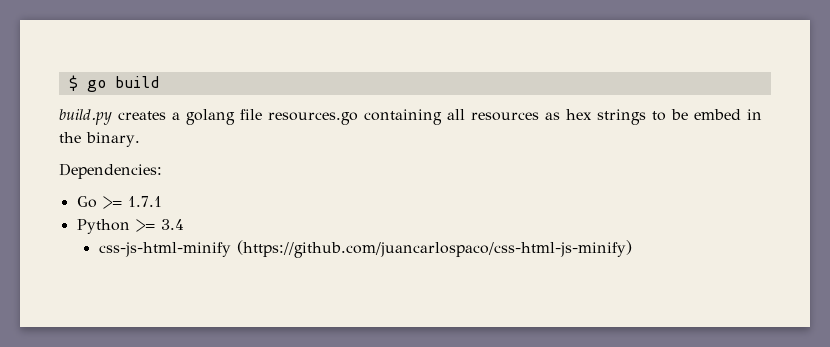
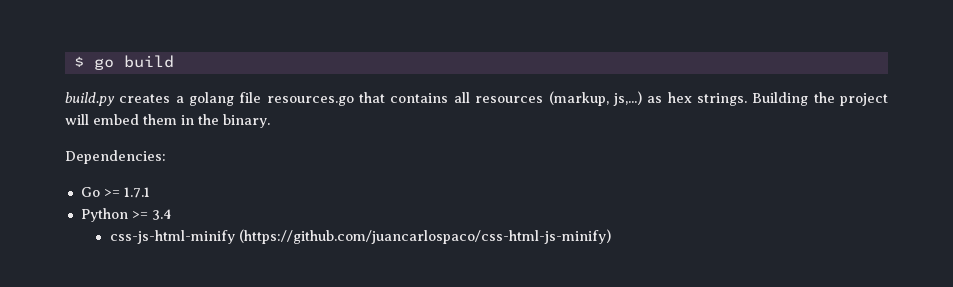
[364,109,741,125] containing all resources as hex strings to be embed -> [359,91,889,106] [65,114,177,125] that contains all resources (markup, js,...) as hex strings. Building the project will embed them

